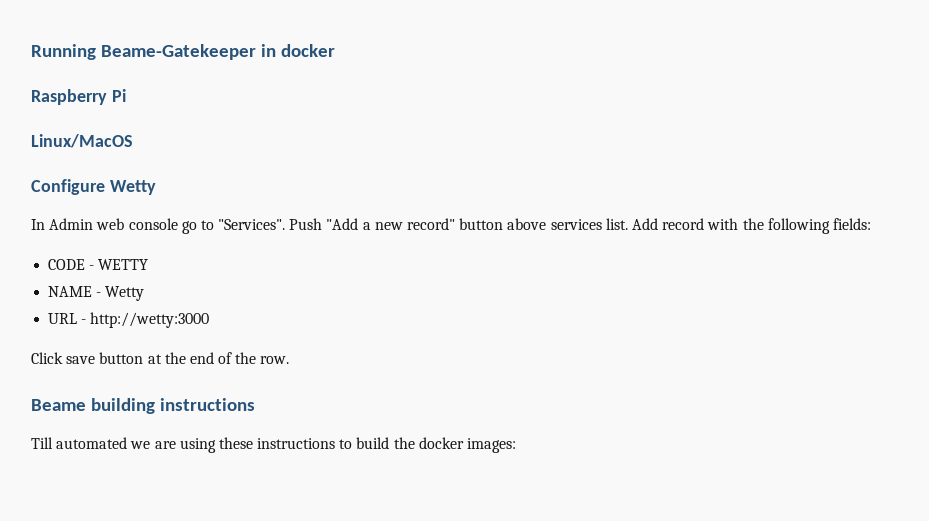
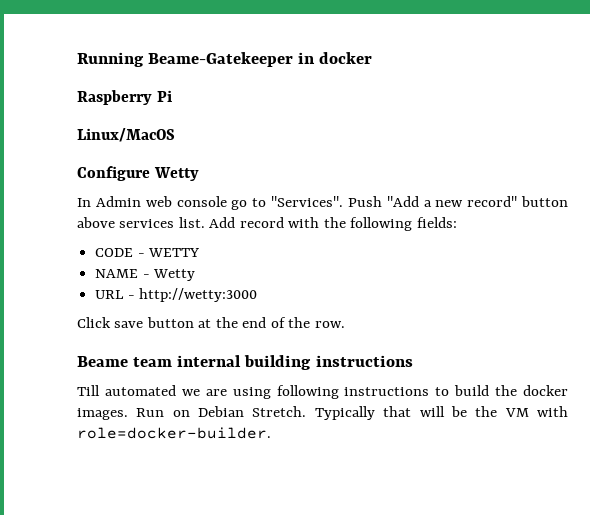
(86, 405) none -> [133,355,242,367] team internal
[218,437,253,449] these -> [276,385,339,399] following
[467,438,517,453] images: -> [77,406,568,420] [77,427,271,439] images. Run on Debian Stretch. Typically that will be the VM with role=docker-builder.

